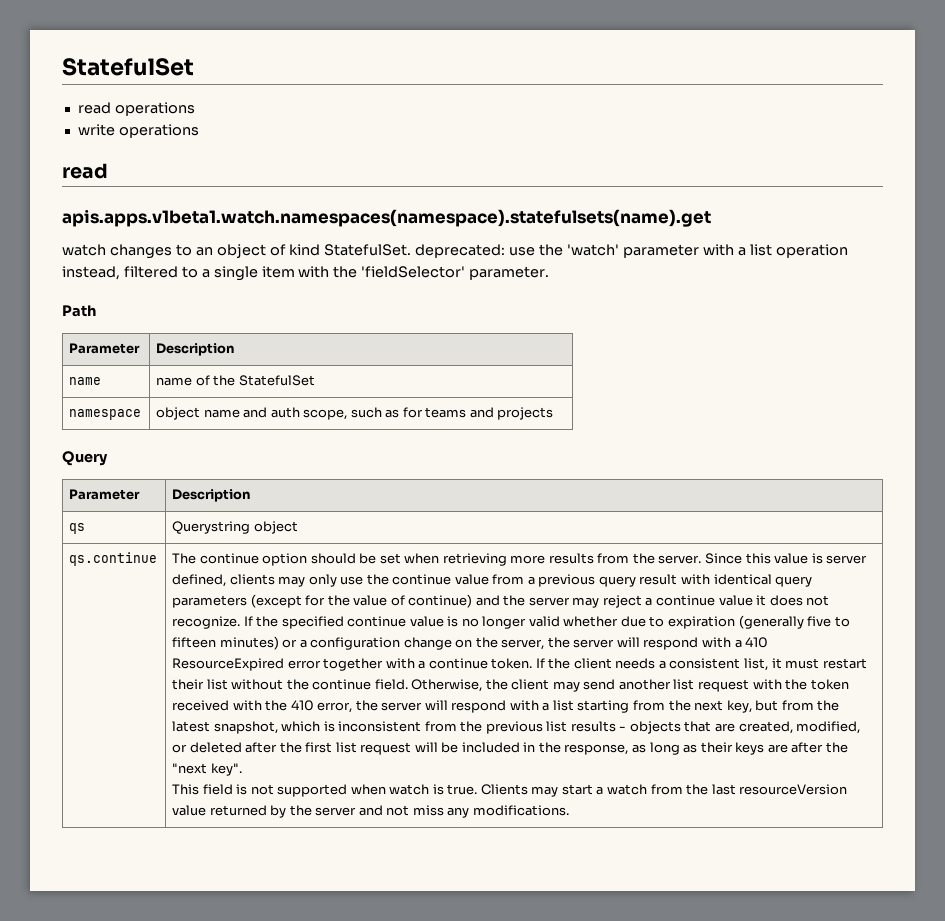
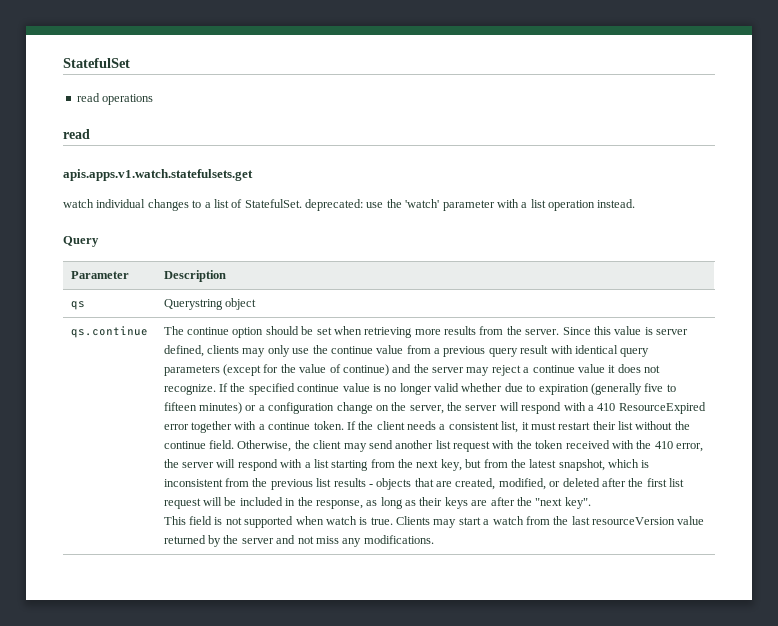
[77,124,199,138] // write operations -> (154, 99) none
[62,209,711,227] [62,244,106,256] apis.apps.v1beta1.watch.namespaces(namespace).statefulsets(name).get // watch -> [63,169,253,181] [63,199,146,208] apis.apps.v1.watch.statefulsets.get // watch individual
[195,244,321,258] an object of kind -> [204,199,243,208] a list of
[62,266,550,281] [62,305,96,317] [69,343,141,354] [156,343,235,356] [69,377,102,385] [156,375,315,386] [69,409,142,420] [156,407,554,420] instead, filtered to a single item with the 'fieldSelector' parameter. // Path // Parameter | Description // name | name of the StatefulSet // namespace | object name and auth scope, such as for teams and projects -> [597,199,636,208] instead.

